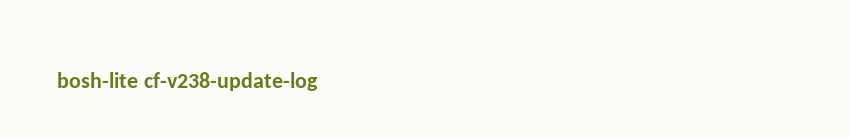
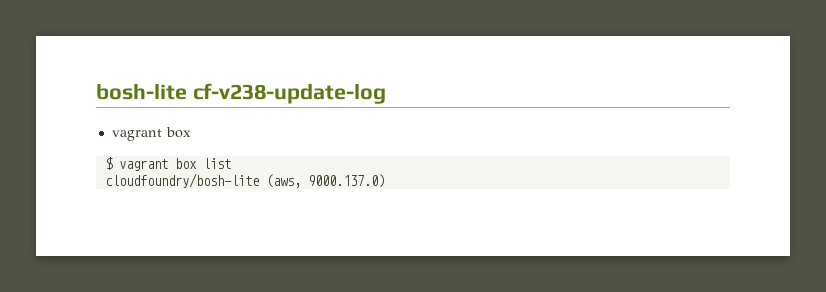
(318, 81) none -> [111,127,191,141] [104,157,231,171] [104,173,385,188] // vagrant box // $ vagrant box list // cloudfoundry/bosh-lite (aws, 9000.137.0)

